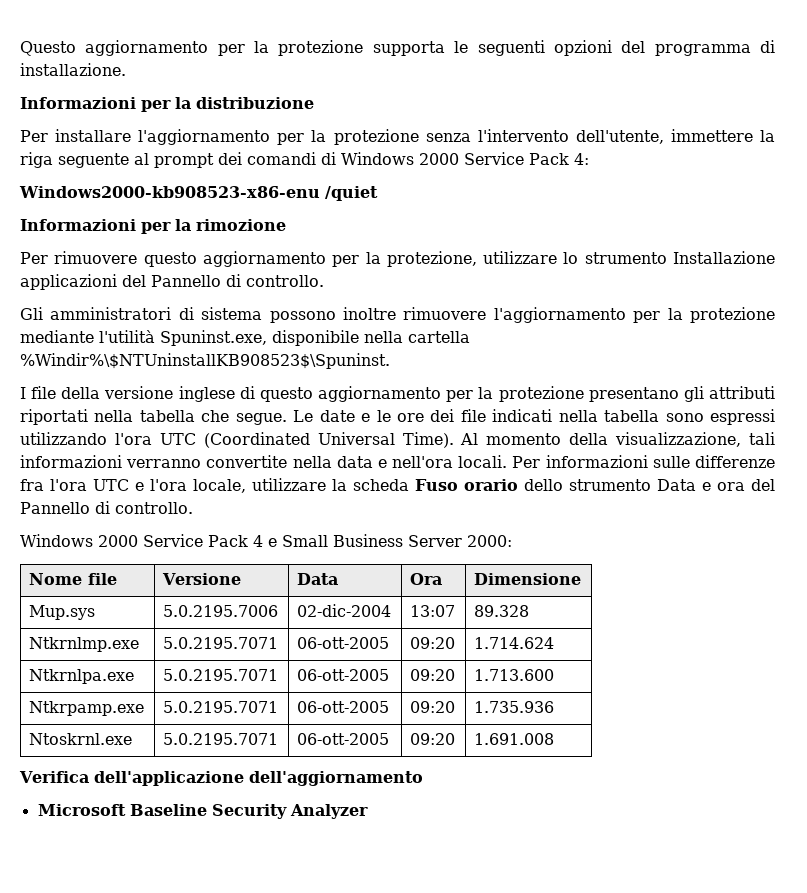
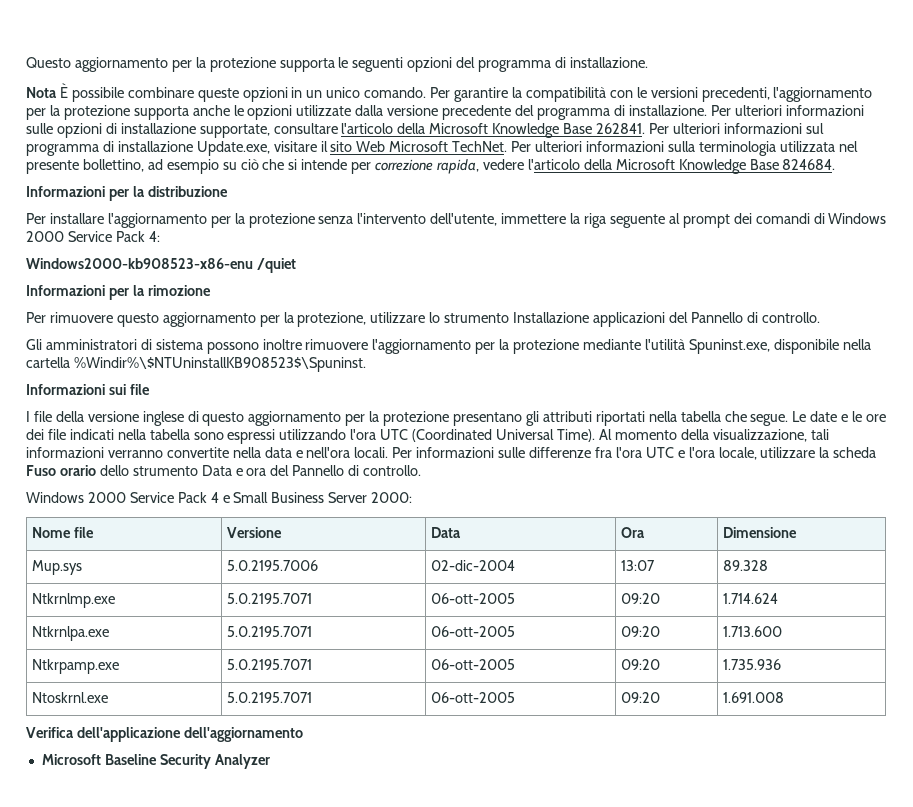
(126, 69) none -> [26,83,873,102] [26,105,864,120] [26,123,824,138] [26,141,858,156] [26,159,836,174] // Nota È possibile combinare queste opzioni in un unico comando. Per garantire la compatibilità con le versioni precedenti, l'aggiornamento per la protezione supporta anche le opzioni utilizzate dalla versione precedente del programma di installazione. Per ulteriori informazioni sulle opzioni di installazione supportate, consultare l'articolo della Microsoft Knowledge Base 262841. Per ulteriori informazioni sul programma di installazione Update.exe, visitare il sito Web Microsoft TechNet. Per ulteriori informazioni sulla terminologia utilizzata nel presente bollettino, ad esempio su ciò che si intende per correzione rapida, vedere l'articolo della Microsoft Knowledge Base 824684.
(390, 361) none -> [26,384,150,395] // Informazioni sui file

